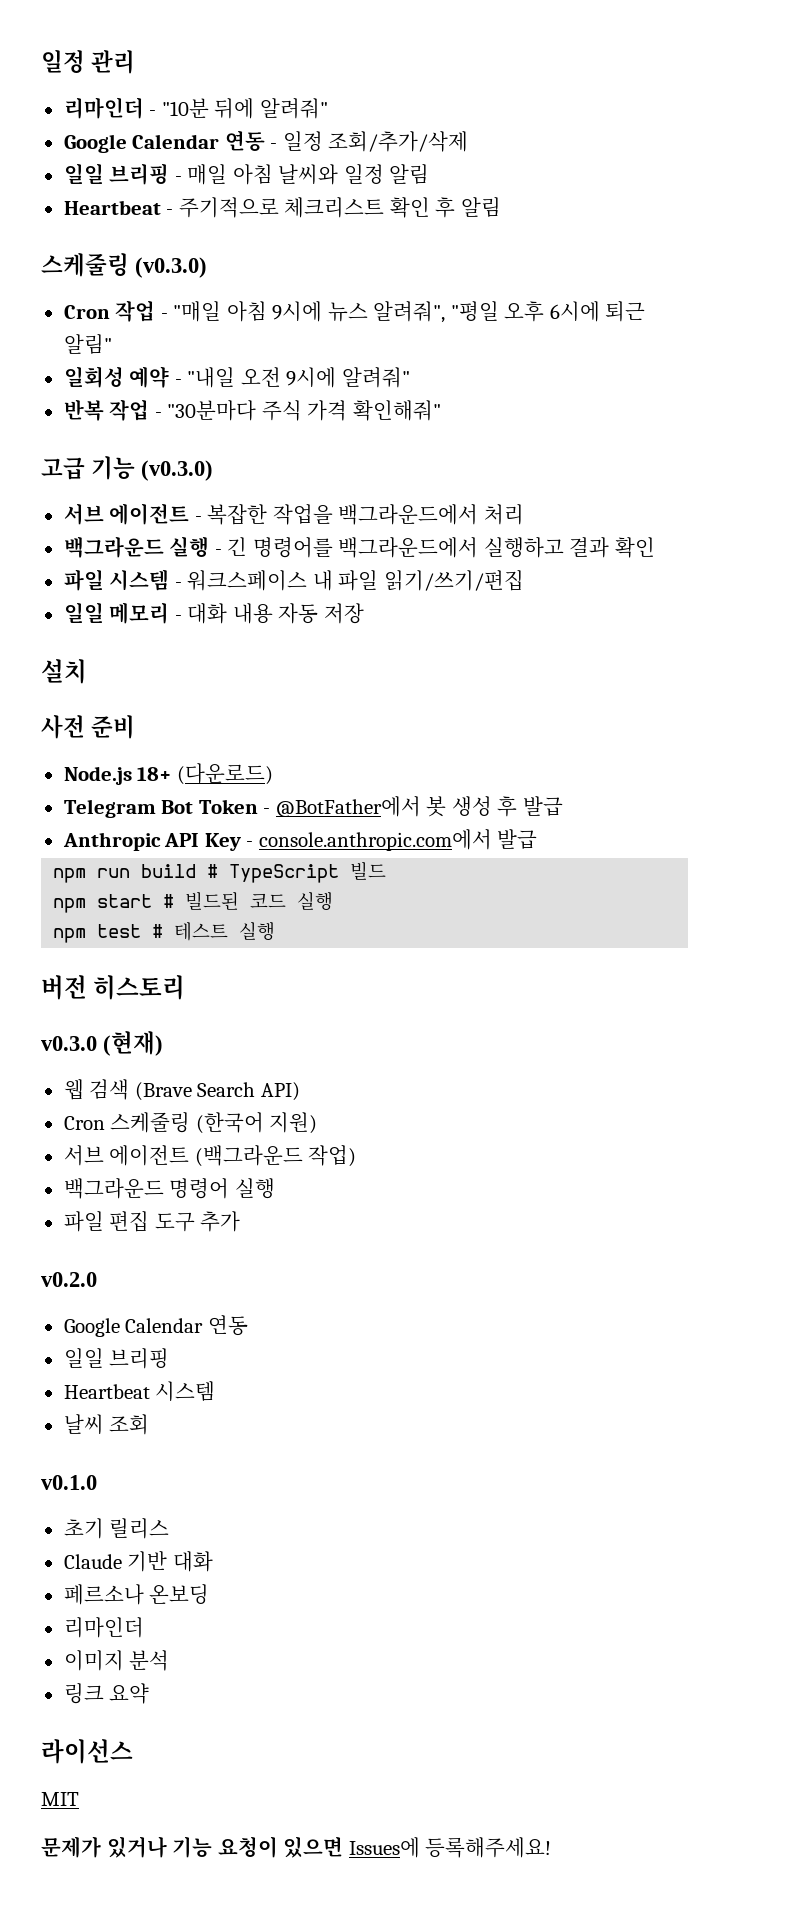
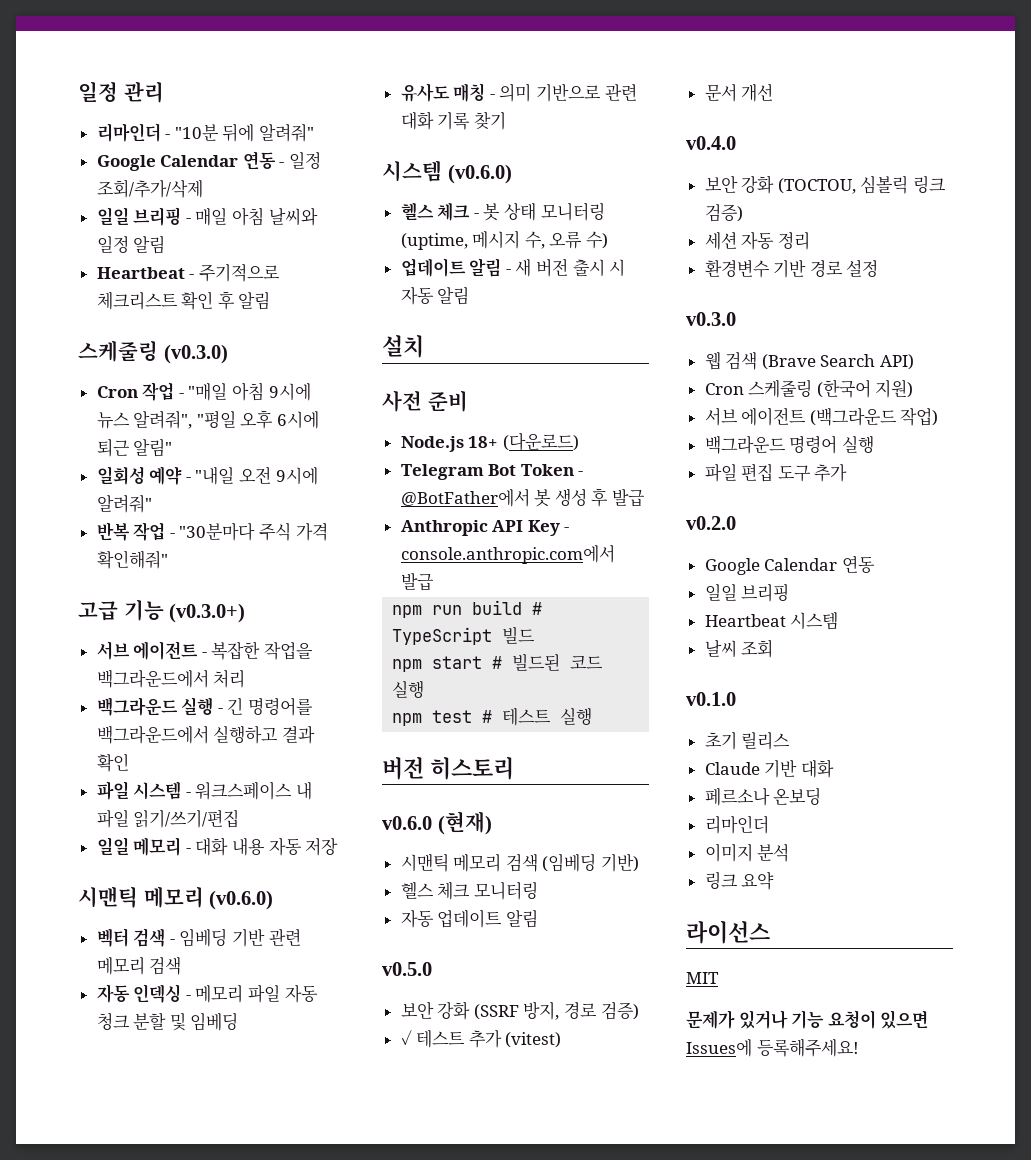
[141,460,214,481] (v0.3.0) -> [169,603,246,623] (v0.3.0+)
(364, 613) none -> [78,886,274,910] [96,928,301,947] [96,957,182,975] [96,984,318,1003] [96,1012,239,1031] [400,83,637,102] [400,111,506,130] [382,160,512,184] [400,202,605,221] [400,231,609,250] [400,258,626,277] [400,286,470,305] // 시맨틱 메모리 (v0.6.0) // 벡터 검색 - 임베딩 기반 관련 메모리 검색 // 자동 인덱싱 - 메모리 파일 자동 청크 분할 및 임베딩 // 유사도 매칭 - 의미 기반으로 관련 대화 기록 찾기 // 시스템 (v0.6.0) // 헬스 체크 - 봇 상태 모니터링 (uptime, 메시지 수, 오류 수) // 업데이트 알림 - 새 버전 출시 시 자동 알림
(186, 987) none -> [382,811,492,835] [400,853,640,872] [400,881,538,900] [400,909,538,928] [382,962,432,976] [400,1001,639,1020] [400,1029,562,1048] [704,83,774,102] [686,136,736,150] [704,175,947,194] [704,204,743,222] [704,232,810,250] [704,259,879,278] // v0.6.0 (현재) // 시맨틱 메모리 검색 (임베딩 기반) // 헬스 체크 모니터링 // 자동 업데이트 알림 // v0.5.0 // 보안 강화 (SSRF 방지, 경로 검증) // ✓ 테스트 추가 (vitest) // 문서 개선 // v0.4.0 // 보안 강화 (TOCTOU, 심볼릭 링크 검증) // 세션 자동 정리 // 환경변수 기반 경로 설정
[103,1031,164,1056] (현재) -> (736, 319) none

